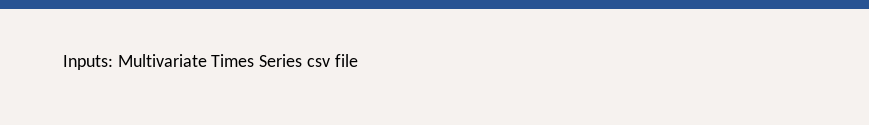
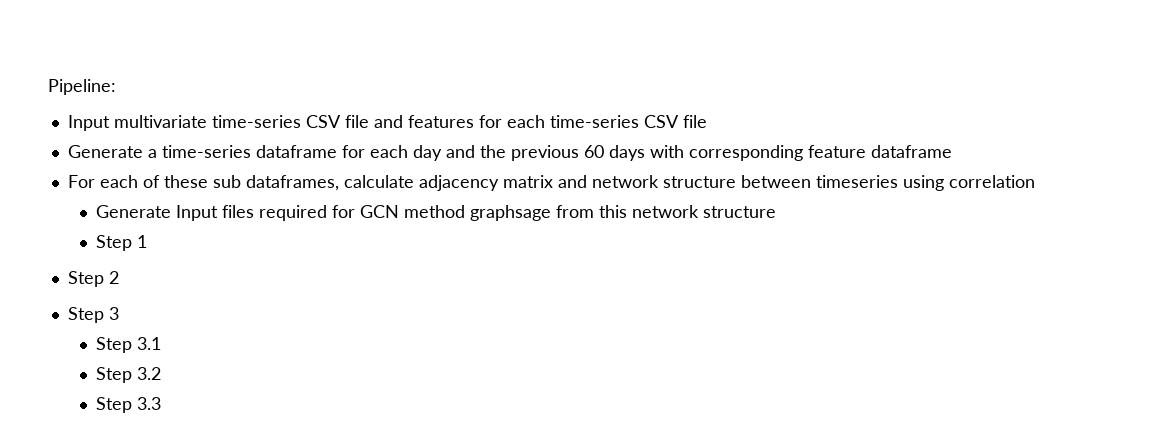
[63,54,358,70] Inputs: Multivariate Times Series csv file -> [48,79,116,95] [67,115,707,131] [67,145,952,161] [67,175,1035,191] [96,205,777,221] [96,235,148,251] [67,271,119,287] [67,307,119,323] [96,337,162,353] [96,367,162,383] [96,397,162,413] Pipeline: // Input multivariate time-series CSV file and features for each time-series CSV file // Generate a time-series dataframe for each day and the previous 60 days with corresponding feature dataframe // For each of these sub dataframes, calculate adjacency matrix and network structure between timeseries using correlation // Generate Input files required for GCN method graphsage from this network structure // Step 1 // Step 2 // Step 3 // Step 3.1 // Step 3.2 // Step 3.3

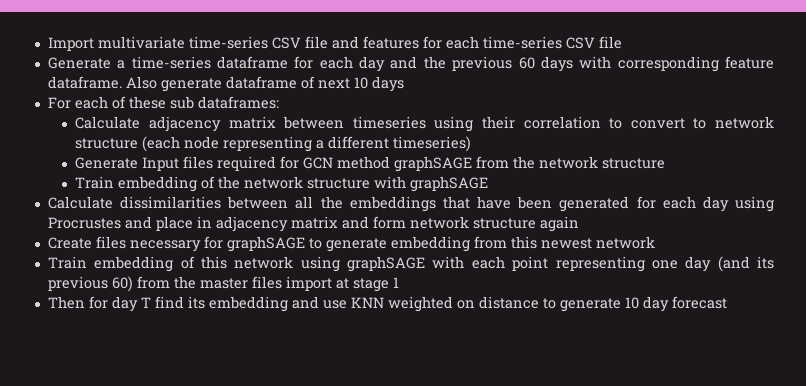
[48,79,116,95] [67,115,110,131] Pipeline: // Input -> [47,37,94,51] Import
[870,145,952,158] dataframe -> [47,76,404,92] dataframe. Also generate dataframe of next 10 days
[245,175,736,191] dataframes, calculate adjacency matrix and network structure -> [197,96,279,109] [75,116,276,132] dataframes: // Calculate adjacency matrix
(944, 183) none -> [481,116,515,129] their
(1035, 181) none -> [609,116,774,129] [75,136,472,152] to convert to network structure (each node representing a different timeseries)
[470,205,628,221] graphsage from this -> [394,156,536,172] graphSAGE from the
[96,235,148,251] [67,271,119,287] [67,307,119,323] [96,337,162,353] [96,367,162,383] [96,397,162,413] Step 1 // Step 2 // Step 3 // Step 3.1 // Step 3.2 // Step 3.3 -> [75,176,489,192] [47,196,774,212] [47,216,579,232] [47,236,655,252] [47,256,774,272] [47,276,399,292] [47,296,727,312] Train embedding of the network structure with graphSAGE // Calculate dissimilarities between all the embeddings that have been generated for each day using Procrustes and place in adjacency matrix and form network structure again // Create files necessary for graphSAGE to generate embedding from this newest network // Train embedding of this network using graphSAGE with each point representing one day (and its previous 60) from the master files import at stage 1 // Then for day T find its embedding and use KNN weighted on distance to generate 10 day forecast

